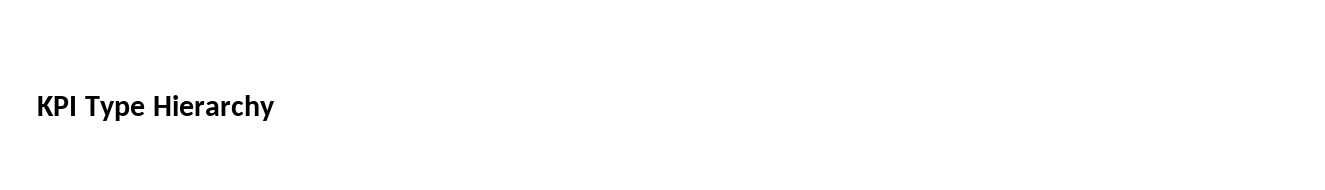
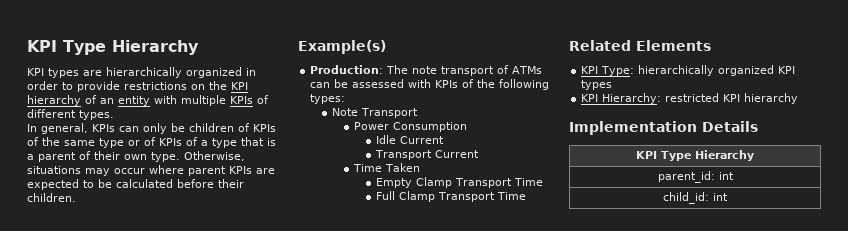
[37,95,276,121] KPI Type Hierarchy -> [27,40,199,55] [27,67,256,78] [27,81,248,92] [27,95,269,106] [27,109,114,120] [27,123,276,134] [27,137,276,148] [27,151,245,162] [27,165,275,176] [27,179,244,190] [27,193,76,202] [298,40,386,54] [310,65,543,76] [310,79,550,90] [310,94,346,104] [332,108,419,118] [353,122,467,132] [375,135,444,144] [374,150,479,160] [352,163,420,172] [375,177,543,188] [375,191,526,202] [569,40,711,51] [581,65,796,76] [581,80,613,90] [581,93,799,104] [569,121,758,135] [636,150,754,161] [657,171,734,183] [663,192,728,204] KPI Type Hierarchy // KPI types are hierarchically organized in order to provide restrictions on the KPI hierarchy of an entity with multiple KPIs of different types. // In general, KPIs can only be children of KPIs of the same type or of KPIs of a type that is a parent of their own type. Otherwise, situations may occur where parent KPIs are expected to be calculated before their children. // Example(s) // Production: The note transport of ATMs can be assessed with KPIs of the following types: // Note Transport // Power Consumption // Idle Current // Transport Current // Time Taken // Empty Clamp Transport Time // Full Clamp Transport Time // Related Elements // KPI Type: hierarchically organized KPI types // KPI Hierarchy: restricted KPI hierarchy // Implementation Details // KPI Type Hierarchy // parent_id: int // child_id: int

